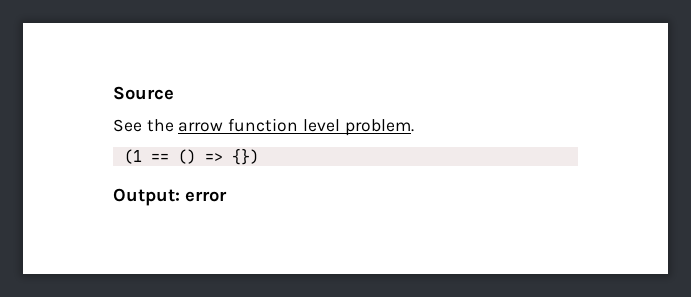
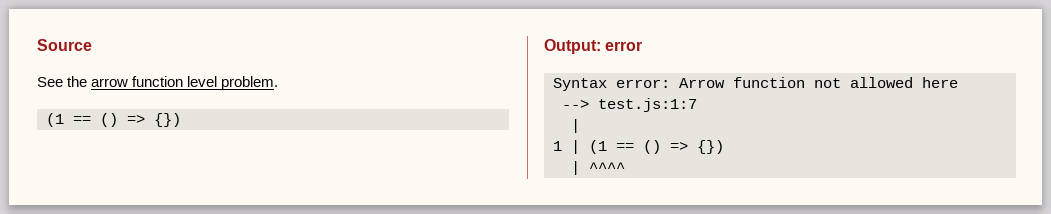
(227, 196) none -> [553,77,958,91] [562,98,697,112] [571,119,580,133] [553,140,724,154] [571,161,625,175] // Syntax error: Arrow function not allowed here // --> test.js:1:7 // | // 1 | (1 == () => {}) // | ^^^^

